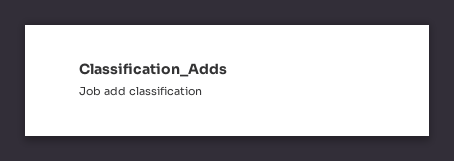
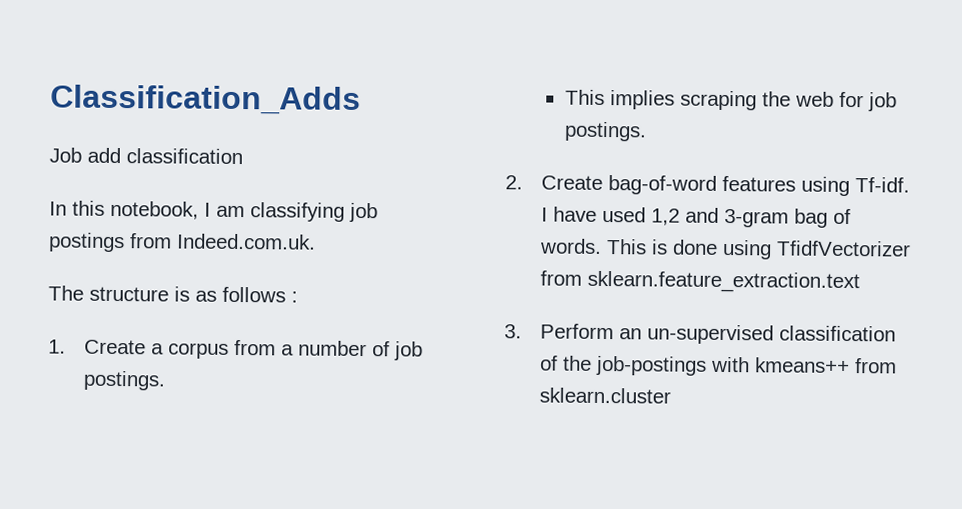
(202, 91) none -> [49,200,378,223] [49,232,316,253] [48,285,298,303] [48,339,424,361] [83,370,167,391] [564,89,897,112] [563,121,647,142] [505,175,911,197] [541,206,852,228] [540,238,912,260] [540,270,861,294] [504,323,897,345] [540,355,898,376] [539,387,672,404] // In this notebook, I am classifying job postings from Indeed.com.uk. // The structure is as follows : // 1. Create a corpus from a number of job postings. // This implies scraping the web for job postings. // 2. Create bag-of-word features using Tf-idf. I have used 1,2 and 3-gram bag of words. This is done using TfidfVectorizer from sklearn.feature_extraction.text // 3. Perform an un-supervised classification of the job-postings with kmeans++ from sklearn.cluster

